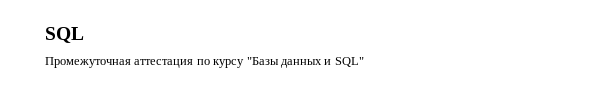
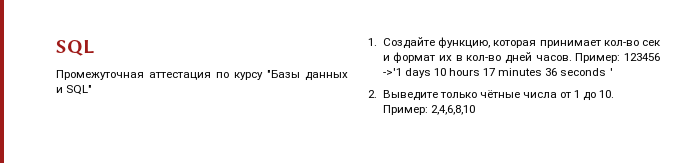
(364, 62) none -> [368,37,661,49] [382,52,660,64] [382,68,613,78] [368,90,615,101] [382,105,475,115] // 1. Создайте функцию, которая принимает кол-во сек и формат их в кол-во дней часов. Пример: 123456 ->'1 days 10 hours 17 minutes 36 seconds ' // 2. Выведите только чётные числа от 1 до 10. Пример: 2,4,6,8,10

